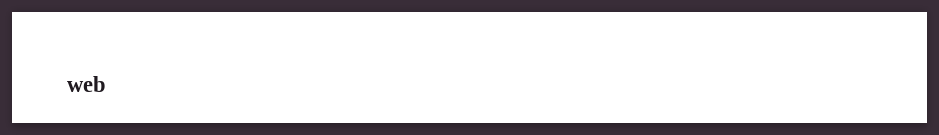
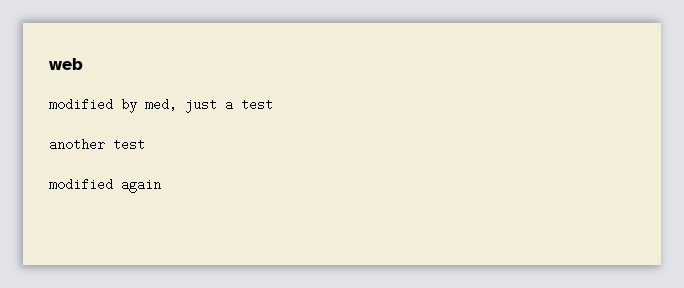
(106, 84) none -> [49,98,273,113] [49,138,145,151] [49,178,161,193] // modified by med, just a test // another test // modified again

